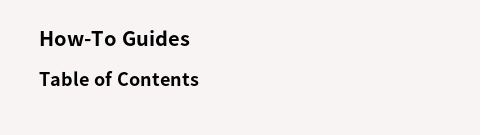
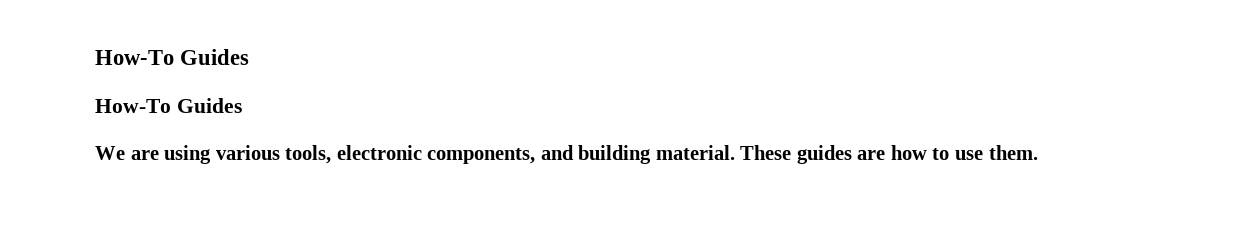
[39,30,191,46] [39,71,199,86] How-To Guides // Table of Contents -> [95,49,250,65] [95,98,242,113] [95,145,1038,164] How-To Guides // How-To Guides // We are using various tools, electronic components, and building material. These guides are how to use them.

